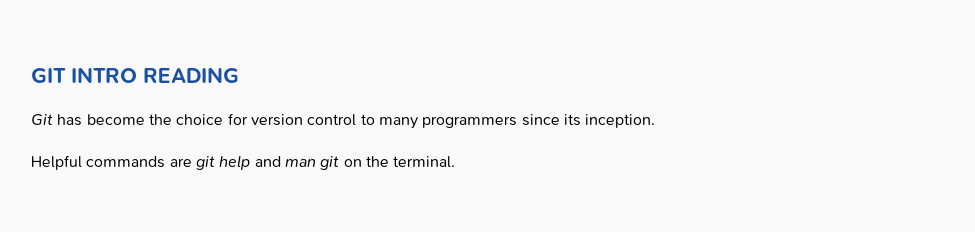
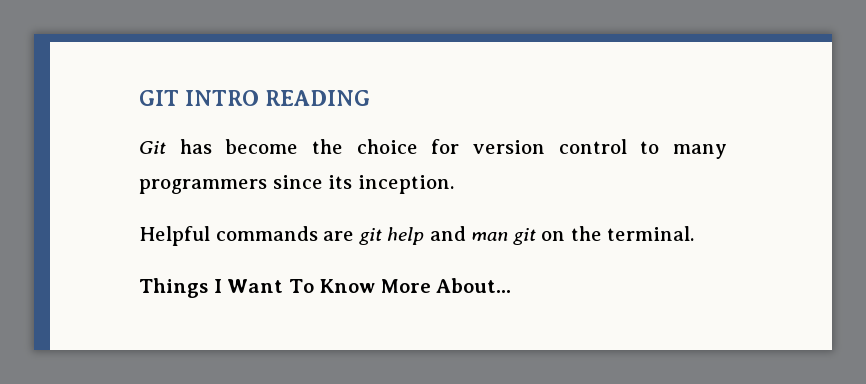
(456, 162) none -> [139,278,512,298] // Things I Want To Know More About...

